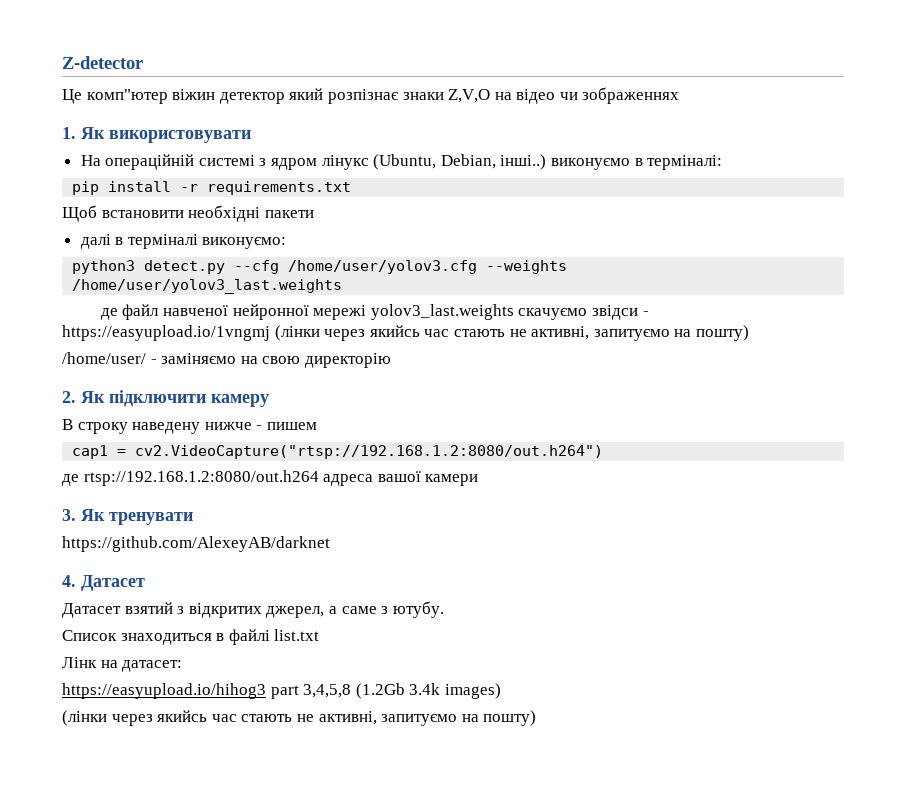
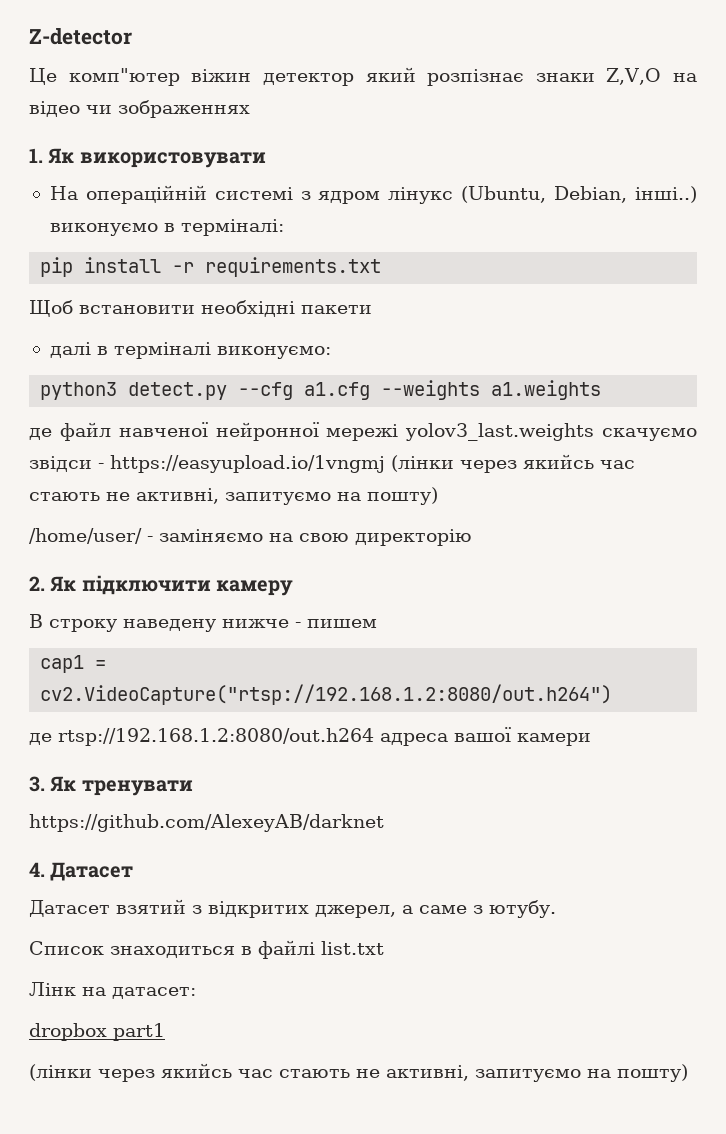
[288,260,568,274] [72,279,343,294] /home/user/yolov3.cfg --weights /home/user/yolov3_last.weights -> [304,380,602,400] a1.cfg --weights a1.weights
[62,683,501,699] https://easyupload.io/hihog3 part 3,4,5,8 (1.2Gb 3.4k images) -> [29,1023,165,1041] dropbox part1

